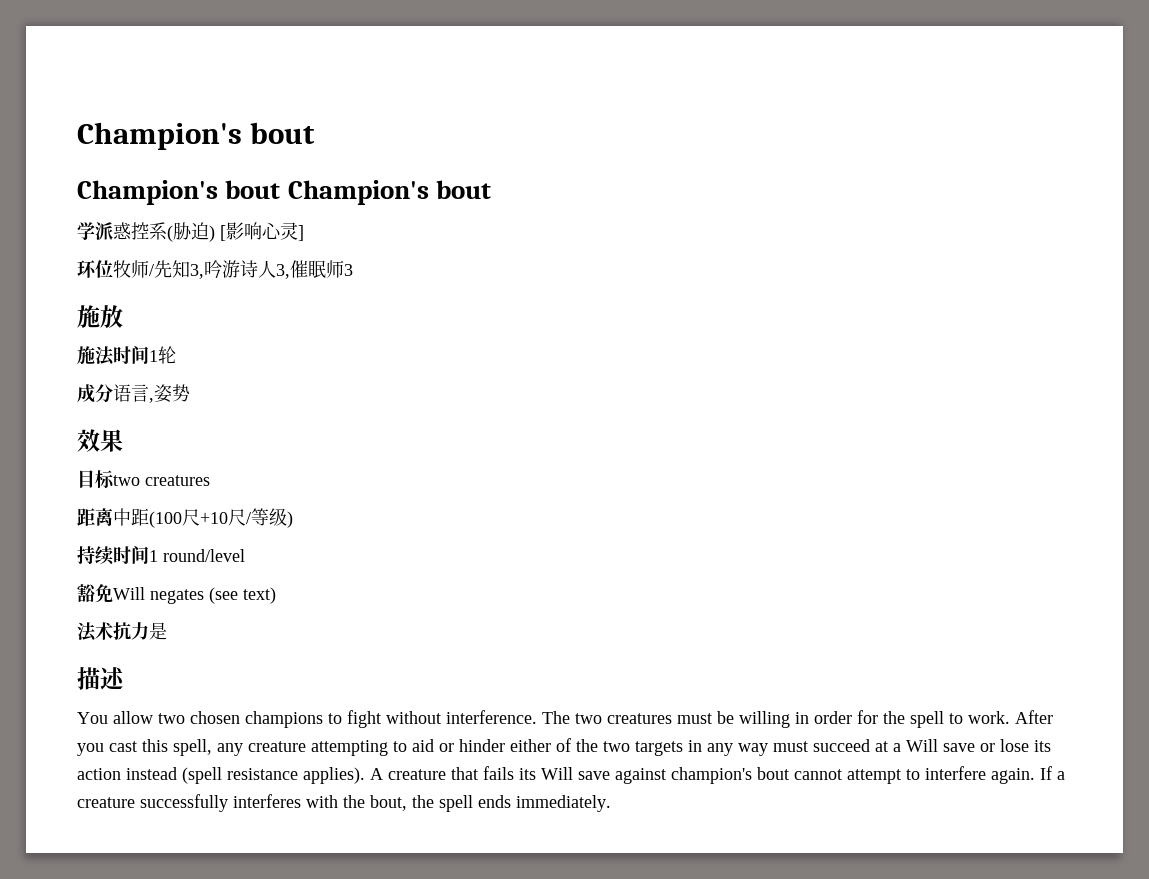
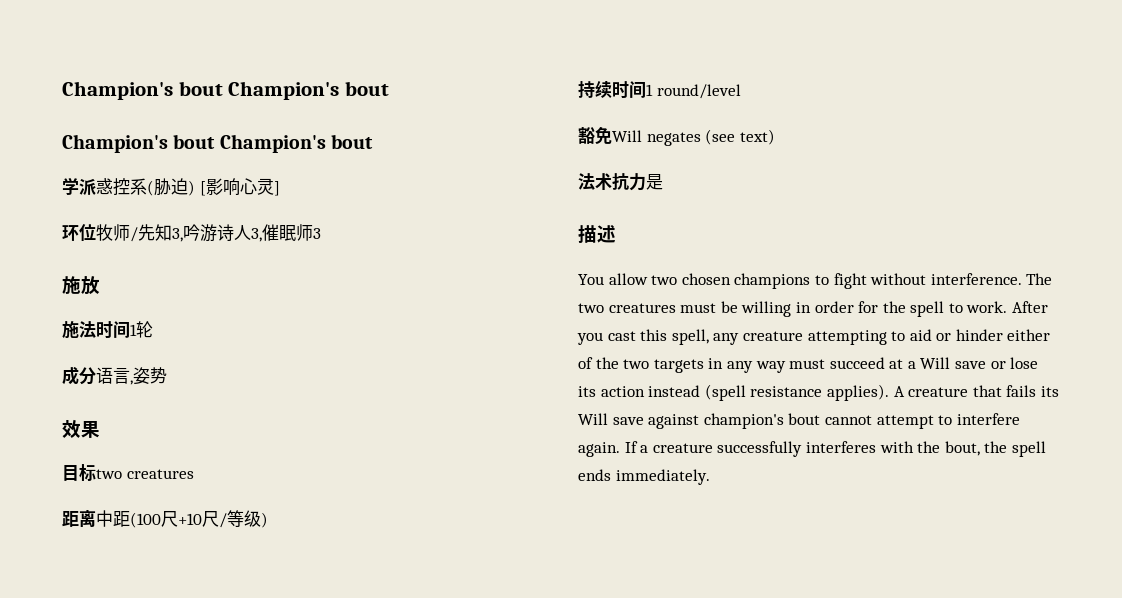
[77,122,316,150] Champion's bout -> [62,81,389,100] Champion's bout Champion's bout

